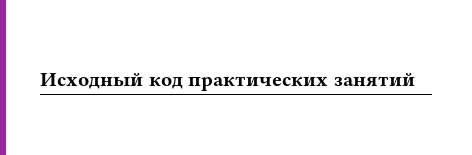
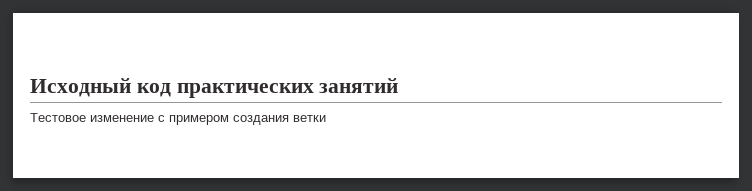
(415, 79) none -> [30,113,326,125] // Тестовое изменение с примером создания ветки

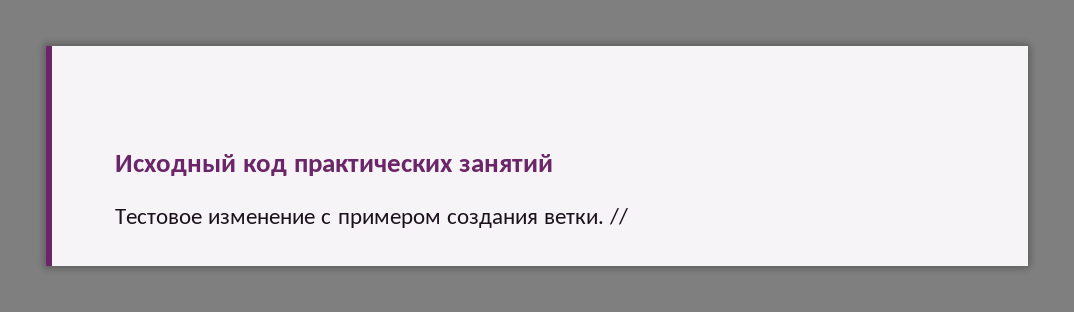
[293,115,326,122] ветки -> [544,208,629,225] ветки. //

